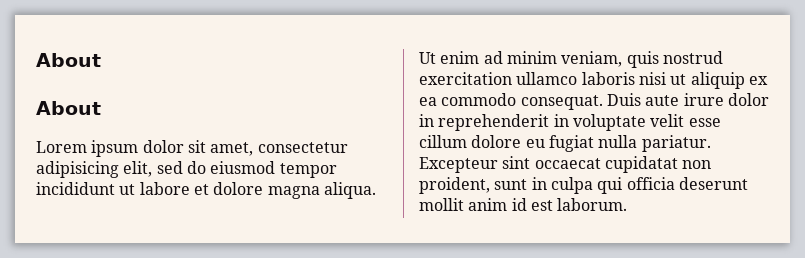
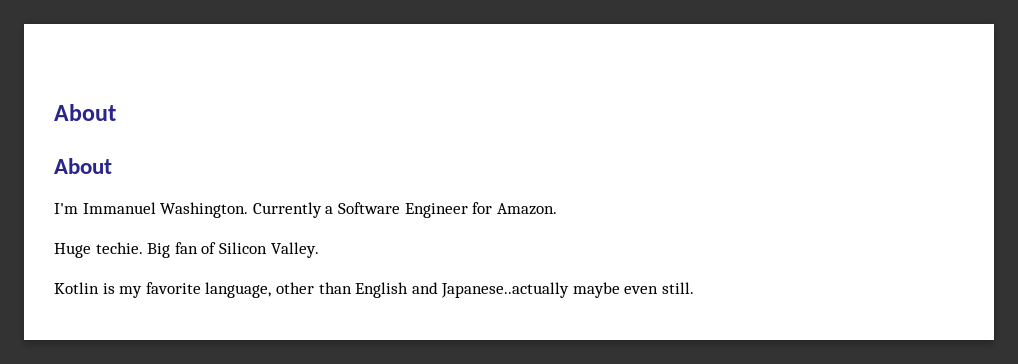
[36,140,348,157] [36,161,337,178] [36,182,376,199] [419,51,723,68] [419,72,768,89] [419,93,769,110] [419,114,721,131] [419,135,711,152] [419,156,712,173] [419,177,748,194] [419,198,628,211] Lorem ipsum dolor sit amet, consectetur adipisicing elit, sed do eiusmod tempor incididunt ut labore et dolore magna aliqua. Ut enim ad minim veniam, quis nostrud exercitation ullamco laboris nisi ut aliquip ex ea commodo consequat. Duis aute irure dolor in reprehenderit in voluptate velit esse cillum dolore eu fugiat nulla pariatur. Excepteur sint occaecat cupidatat non proident, sunt in culpa qui officia deserunt mollit anim id est laborum. -> [54,202,557,218] [54,242,319,258] [54,282,695,298] I'm Immanuel Washington. Currently a Software Engineer for Amazon. // Huge techie. Big fan of Silicon Valley. // Kotlin is my favorite language, other than English and Japanese..actually maybe even still.

